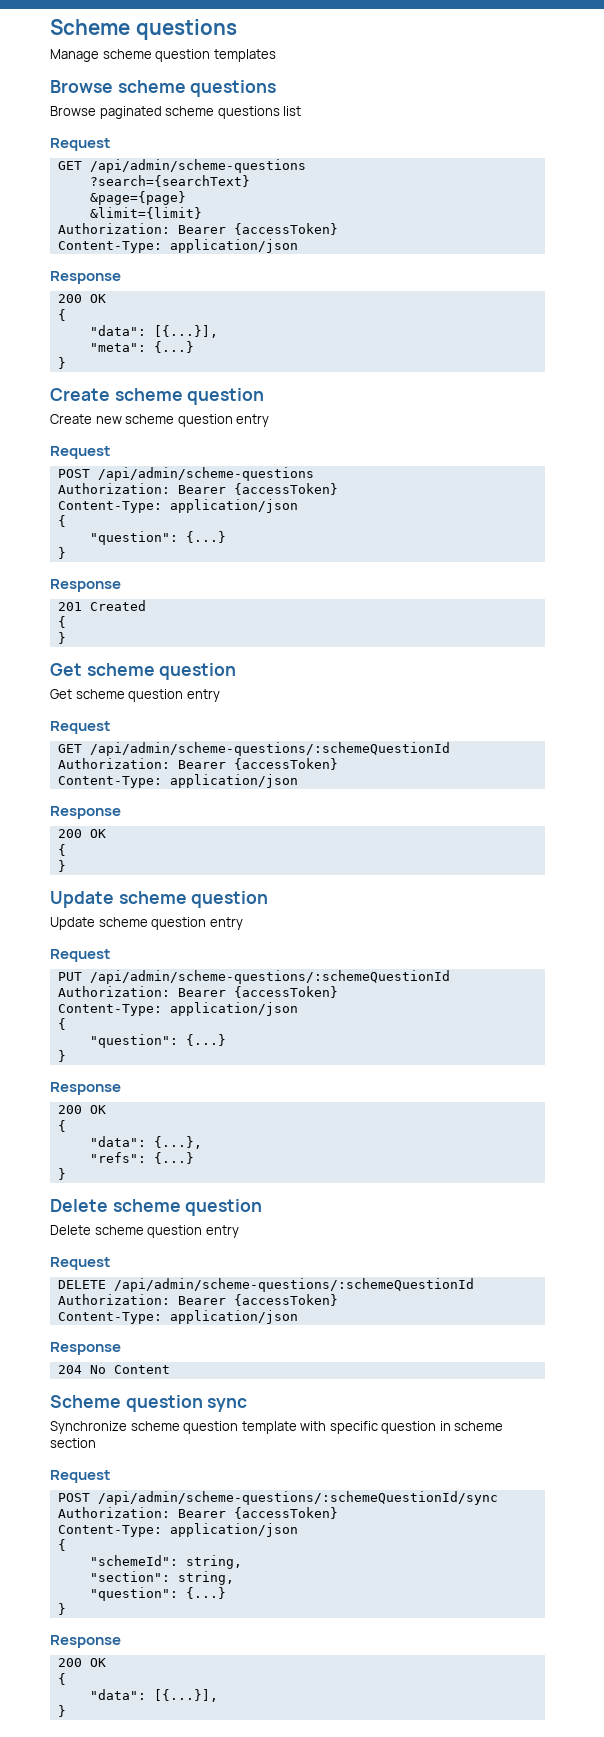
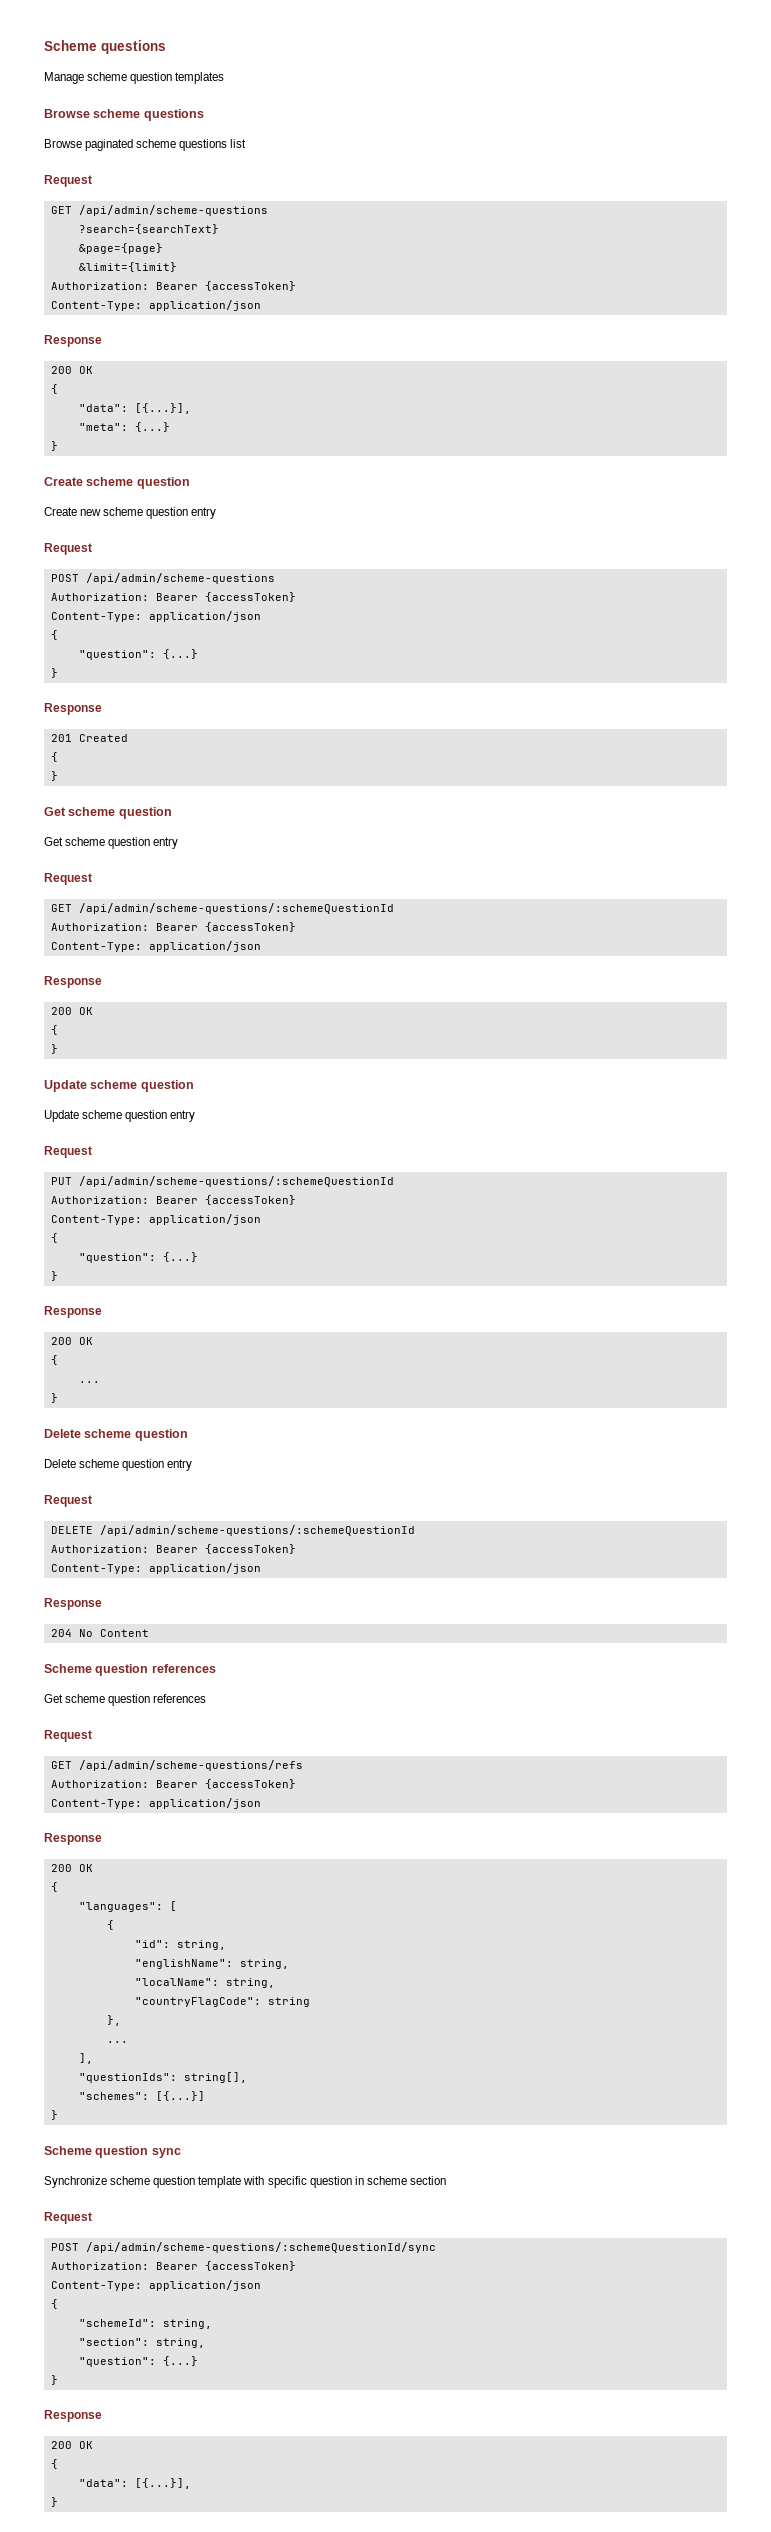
[89,1136,202,1149] [89,1152,194,1164] "data": {...}, // "refs": {...} -> [78,1381,100,1383] ...
(170, 1369) none -> [44,1664,216,1676] [44,1694,207,1706] [44,1730,92,1742] [50,1760,303,1771] [50,1779,296,1789] [50,1798,261,1809] [44,1833,102,1845] [50,1864,93,1872] [50,1882,58,1892] [78,1901,177,1912] [106,1920,114,1930] [134,1940,226,1950] [134,1959,289,1969] [134,1978,275,1988] [134,1997,310,2007] [106,2015,121,2026] [106,2041,128,2043] [78,2053,93,2064] [78,2072,247,2083] [78,2091,205,2101] [50,2110,58,2120] // Scheme question references // Get scheme question references // Request // GET /api/admin/scheme-questions/refs // Authorization: Bearer {accessToken} // Content-Type: application/json // Response // 200 OK // { // "languages": [ // { // "id": string, // "englishName": string, // "localName": string, // "countryFlagCode": string // }, // ... // ], // "questionIds": string[], // "schemes": [{...}] // }

